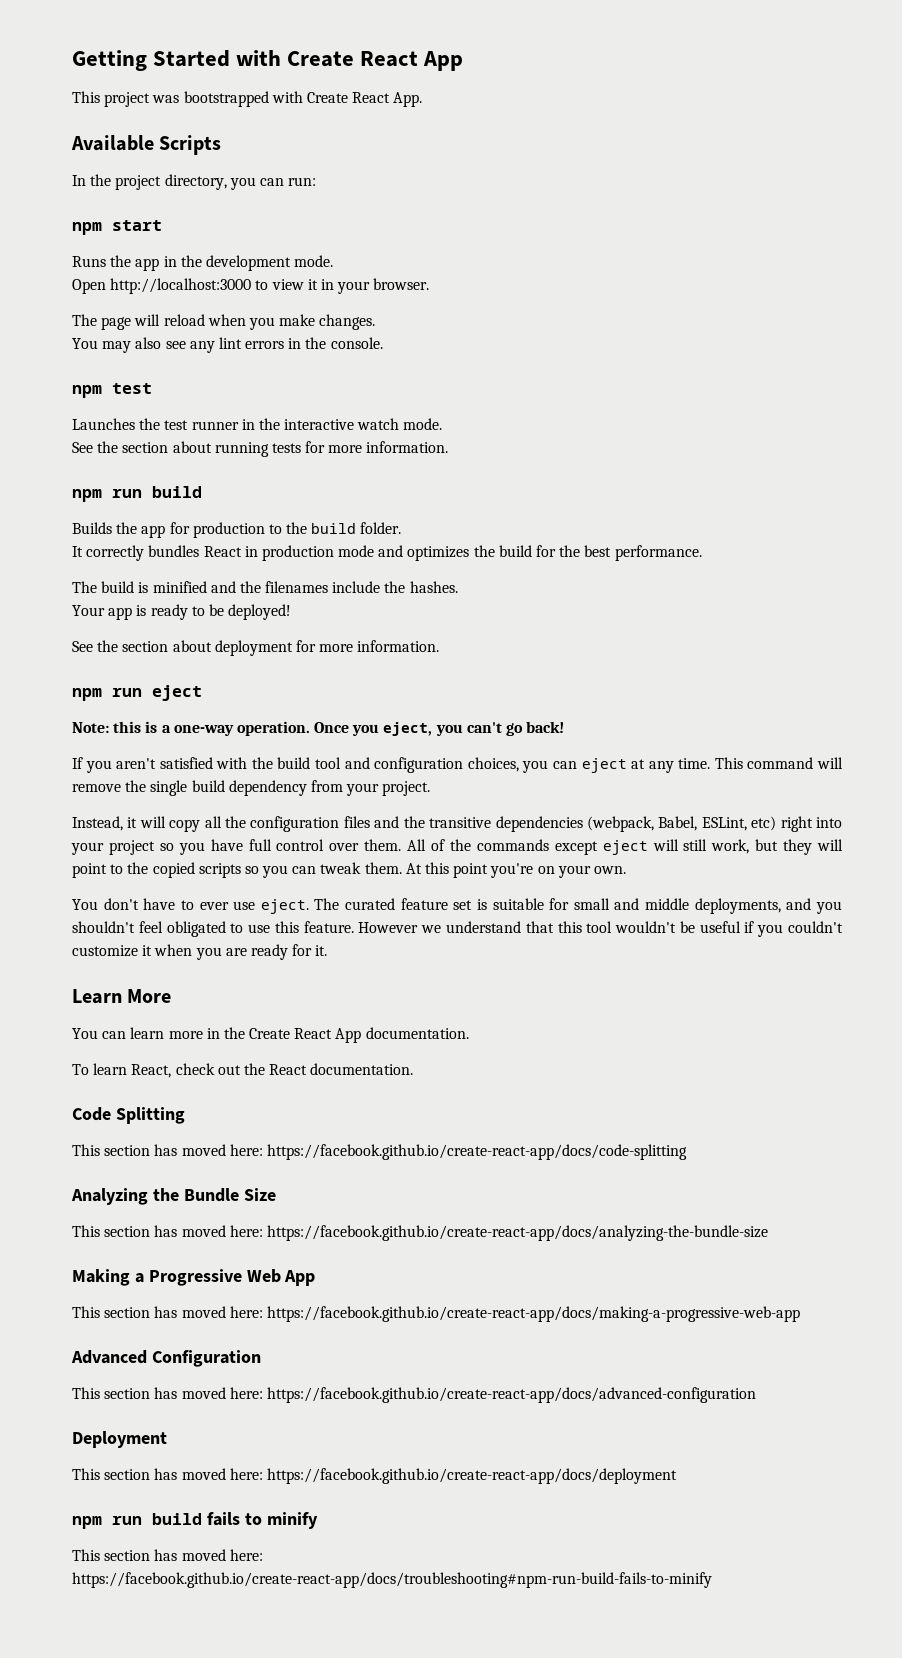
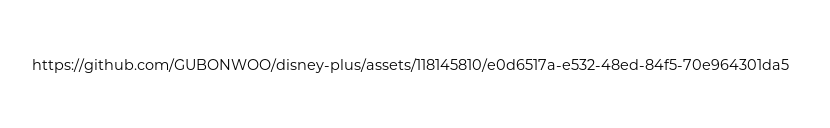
[72,50,464,71] [72,91,423,107] [71,135,222,155] [72,174,317,190] [72,220,162,235] [72,255,334,271] [72,278,430,294] [72,314,376,330] [72,337,383,353] [72,383,152,398] [72,418,443,430] [72,441,449,457] [72,486,202,502] [72,522,402,538] [72,545,702,561] [72,581,458,593] [72,604,292,620] [72,640,440,656] [72,685,202,701] [72,721,565,736] [72,757,843,773] [72,780,431,796] [72,816,842,832] [71,839,843,855] [72,862,626,878] [72,898,843,914] [72,921,844,937] [72,944,328,960] [72,989,172,1004] [72,1027,469,1043] [72,1063,414,1078] [72,1107,185,1124] [72,1144,687,1160] [71,1188,276,1205] [72,1225,768,1241] [72,1269,316,1286] [72,1306,800,1322] [71,1350,261,1367] [72,1387,756,1403] [72,1431,167,1448] [72,1468,677,1484] [72,1512,318,1529] [72,1549,263,1561] [72,1572,712,1588] Getting Started with Create React App // This project was bootstrapped with Create React App. // Available Scripts // In the project directory, you can run: // npm start // Runs the app in the development mode. // Open http://localhost:3000 to view it in your browser. // The page will reload when you make changes. // You may also see any lint errors in the console. // npm test // Launches the test runner in the interactive watch mode. // See the section about running tests for more information. // npm run build // Builds the app for production to the build folder. // It correctly bundles React in production mode and optimizes the build for the best performance. // The build is minified and the filenames include the hashes. // Your app is ready to be deployed! // See the section about deployment for more information. // npm run eject // Note: this is a one-way operation. Once you eject, you can't go back! // If you aren't satisfied with the build tool and configuration choices, you can eject at any time. This command will remove the single build dependency from your project. // Instead, it will copy all the configuration files and the transitive dependencies (webpack, Babel, ESLint, etc) right into your project so you have full control over them. All of the commands except eject will still work, but they will point to the copied scripts so you can tweak them. At this point you're on your own. // You don't have to ever use eject. The curated feature set is suitable for small and middle deployments, and you shouldn't feel obligated to use this feature. However we understand that this tool wouldn't be useful if you couldn't customize it when you are ready for it. // Learn More // You can learn more in the Create React App documentation. // To learn React, check out the React documentation. // Code Splitting // This section has moved here: https://facebook.github.io/create-react-app/docs/code-splitting // Analyzing the Bundle Size // This section has moved here: https://facebook.github.io/create-react-app/docs/analyzing-the-bundle-size // Making a Progressive Web App // This section has moved here: https://facebook.github.io/create-react-app/docs/making-a-progressive-web-app // Advanced Configuration // This section has moved here: https://facebook.github.io/create-react-app/docs/advanced-configuration // Deployment // This section has moved here: https://facebook.github.io/create-react-app/docs/deployment // npm run build fails to minify // This section has moved here: https://facebook.github.io/create-react-app/docs/troubleshooting#npm-run-build-fails-to-minify -> [32,58,789,73] https://github.com/GUBONWOO/disney-plus/assets/118145810/e0d6517a-e532-48ed-84f5-70e964301da5

